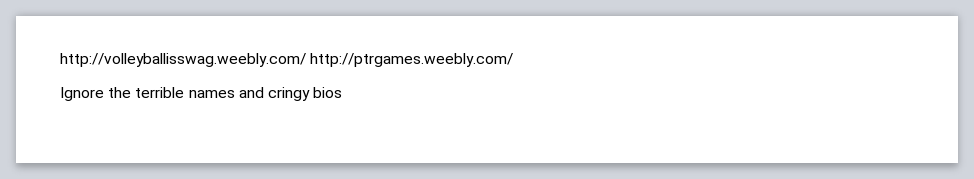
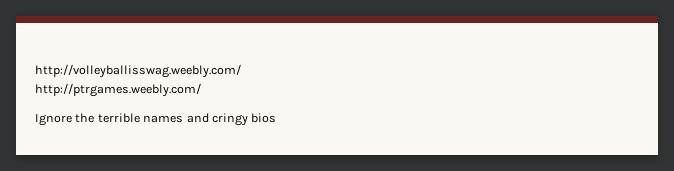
(306, 60) none -> (241, 71) //

